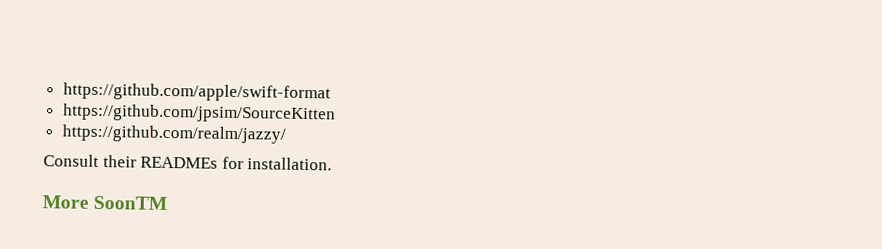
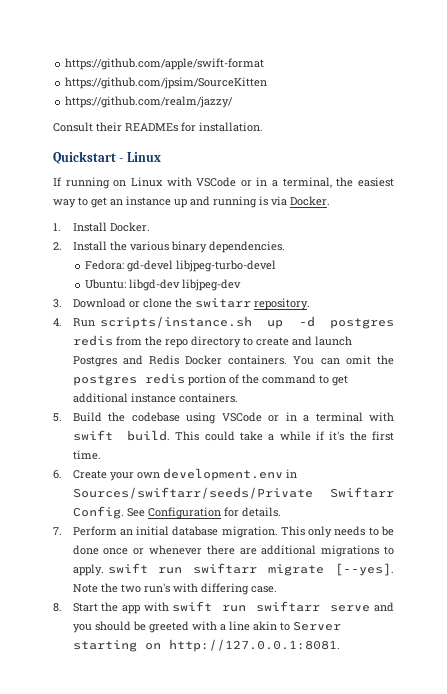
[42,195,168,211] More SoonTM -> [53,151,161,164] [53,177,394,189] [53,196,330,208] [53,222,150,232] [53,241,285,253] [84,260,276,272] [84,279,241,291] [53,298,310,310] [53,316,395,329] [72,335,352,348] [72,355,395,367] [72,373,348,386] [72,393,238,403] [53,412,394,424] [72,430,394,441] [72,450,101,460] [53,468,297,481] [72,487,394,499] [72,506,281,519] [53,526,394,538] [72,545,394,557] [72,563,394,576] [72,583,277,595] [53,601,395,614] [72,621,341,633] [72,639,340,652] Quickstart - Linux // If running on Linux with VSCode or in a terminal, the easiest way to get an instance up and running is via Docker. // 1. Install Docker. // 2. Install the various binary dependencies. // Fedora: gd-devel libjpeg-turbo-devel // Ubuntu: libgd-dev libjpeg-dev // 3. Download or clone the switarr repository. // 4. Run scripts/instance.sh up -d postgres redis from the repo directory to create and launch Postgres and Redis Docker containers. You can omit the postgres redis portion of the command to get additional instance containers. // 5. Build the codebase using VSCode or in a terminal with swift build. This could take a while if it's the first time. // 6. Create your own development.env in Sources/swiftarr/seeds/Private Swiftarr Config. See Configuration for details. // 7. Perform an initial database migration. This only needs to be done once or whenever there are additional migrations to apply. swift run swiftarr migrate [--yes]. Note the two run's with differing case. // 8. Start the app with swift run swiftarr serve and you should be greeted with a line akin to Server starting on http://127.0.0.1:8081.

